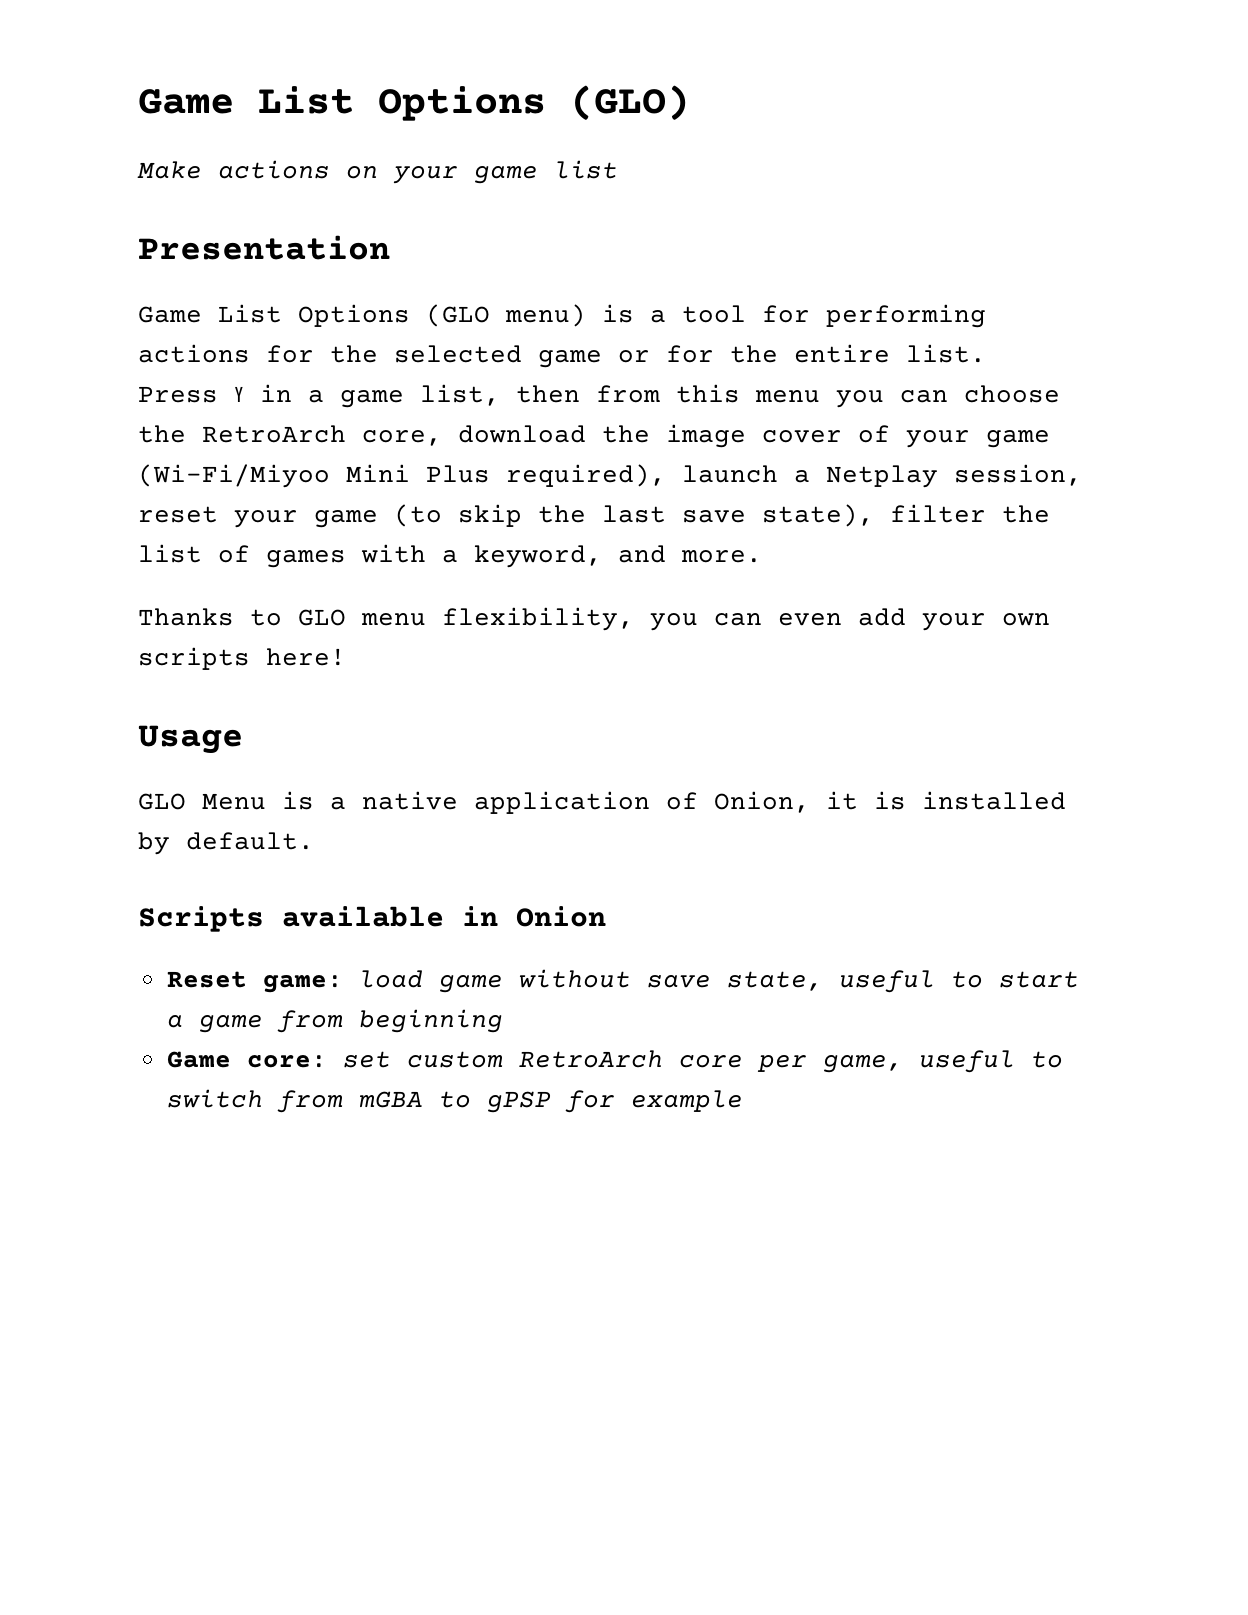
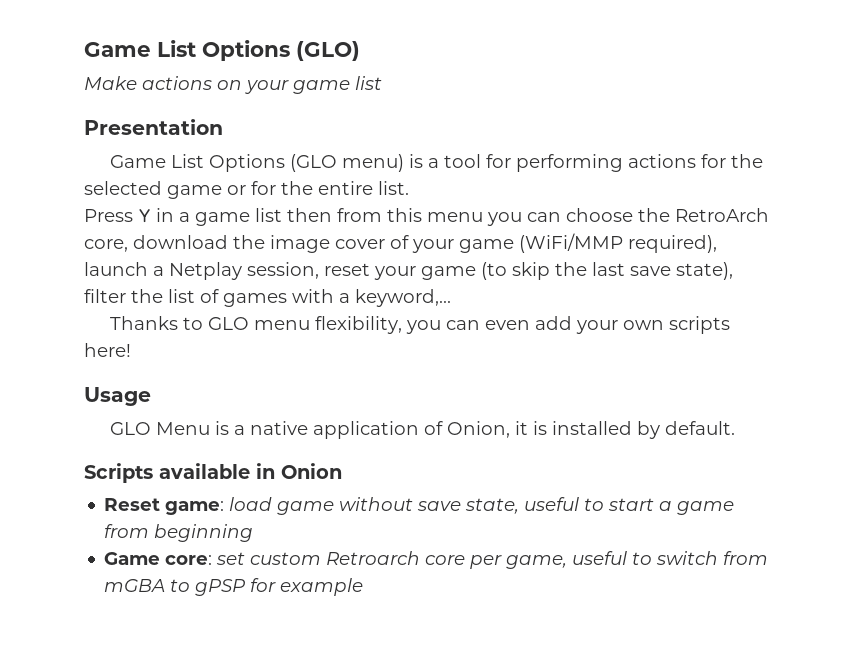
[420,384,500,406] list, -> [255,208,282,222] list
[138,464,490,488] (Wi-Fi/Miyoo Mini Plus -> [519,233,623,253] (WiFi/MMP
[474,545,762,568] keyword, and more. -> [355,289,451,307] keyword,...
[518,1050,663,1068] RetroArch -> [326,551,421,565] Retroarch

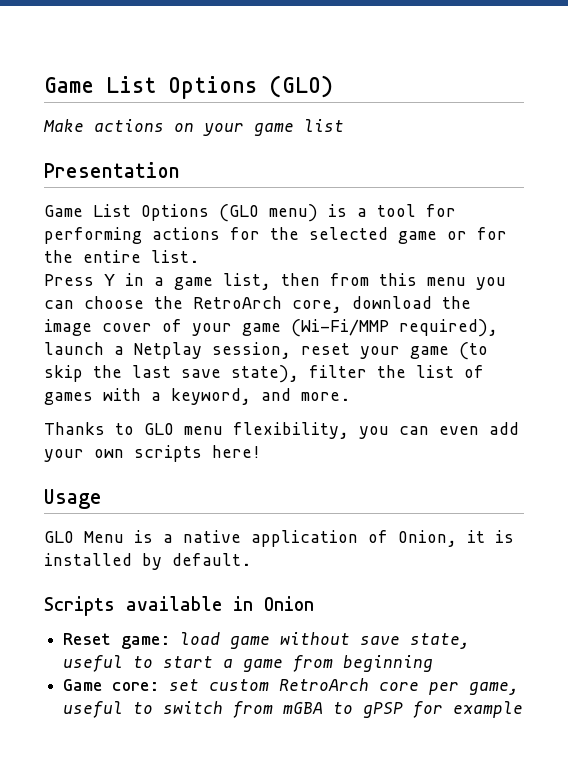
[255,208,282,222] list -> [223,273,271,290] list,
[519,233,623,253] (WiFi/MMP -> [291,319,389,337] (Wi-Fi/MMP
[355,289,451,307] keyword,... -> [171,388,350,405] keyword, and more.
[326,551,421,565] Retroarch -> [279,678,370,691] RetroArch

